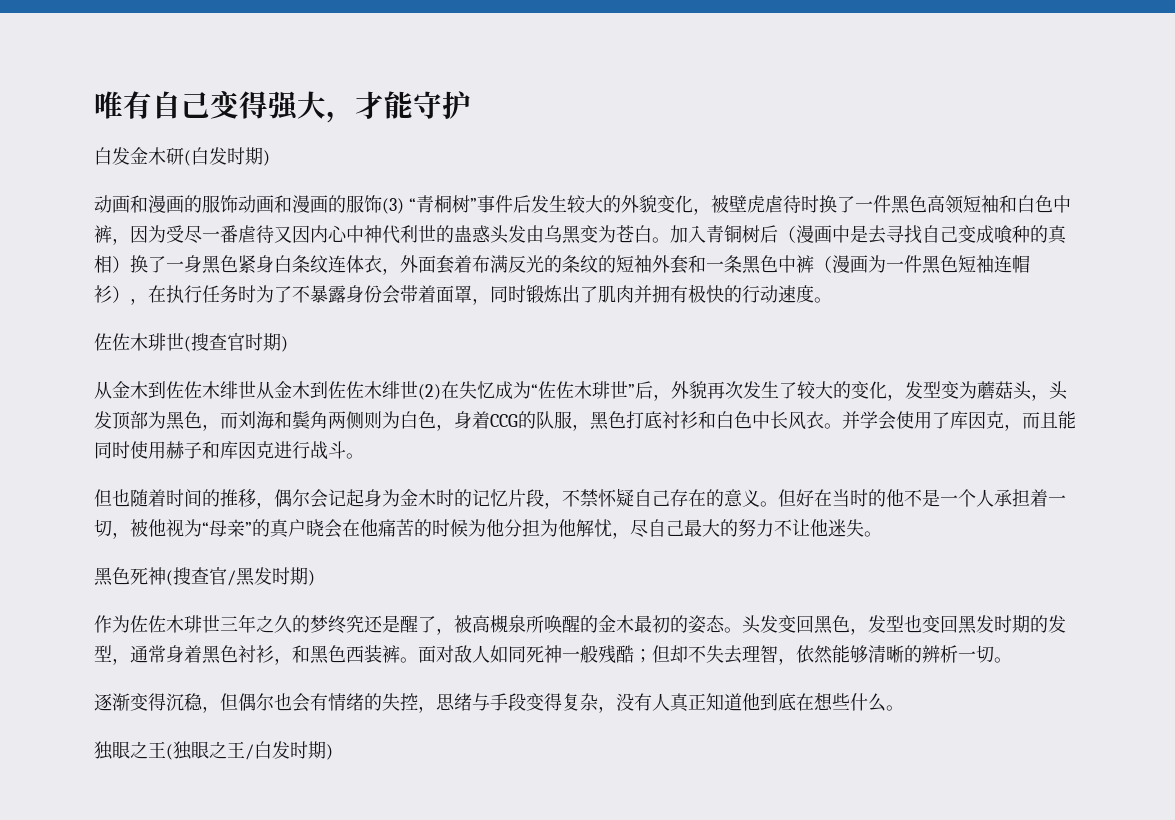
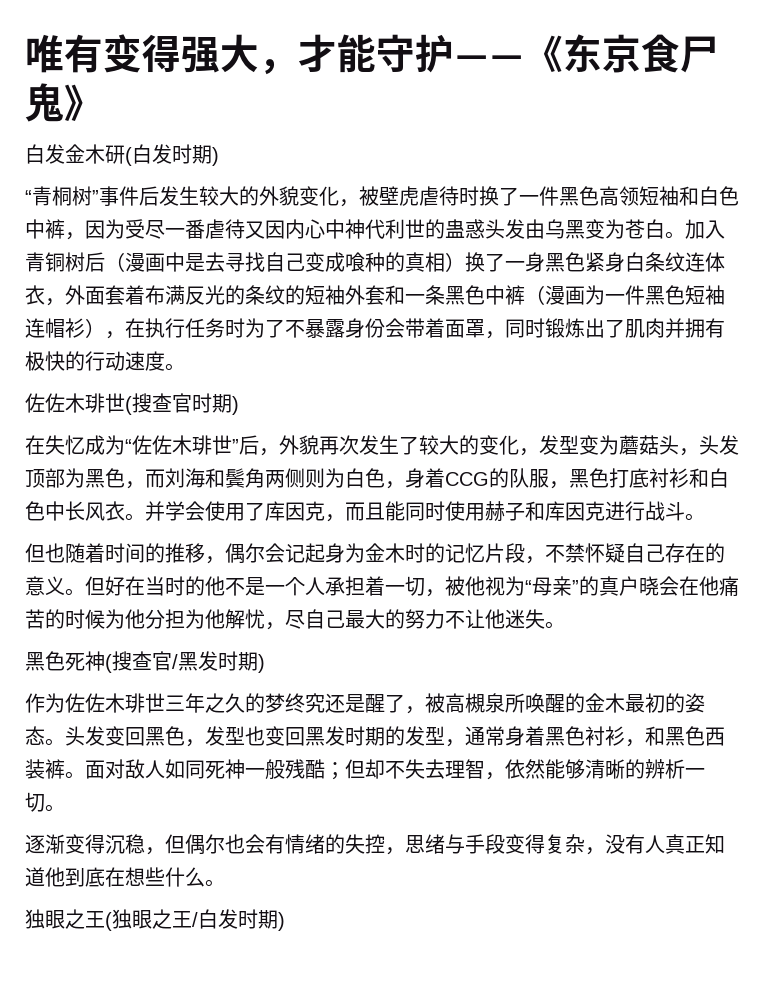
[152,91,210,119] 自己 -> (103, 53) none
(471, 105) none -> [454,34,719,73] [25,83,103,122] ——《东京食尸鬼》
[94,195,404,214] 动画和漫画的服饰动画和漫画的服饰(3) -> (219, 156) none
[94,381,441,400] 从金木到佐佐木绯世从金木到佐佐木绯世(2) -> (239, 405) none

